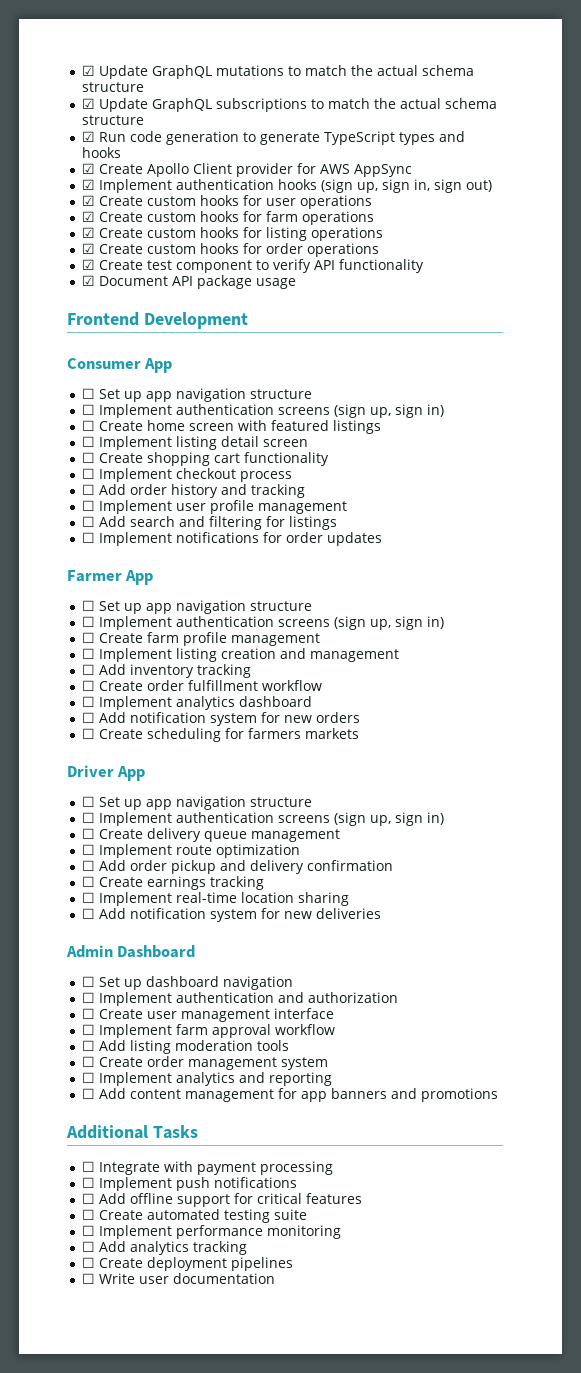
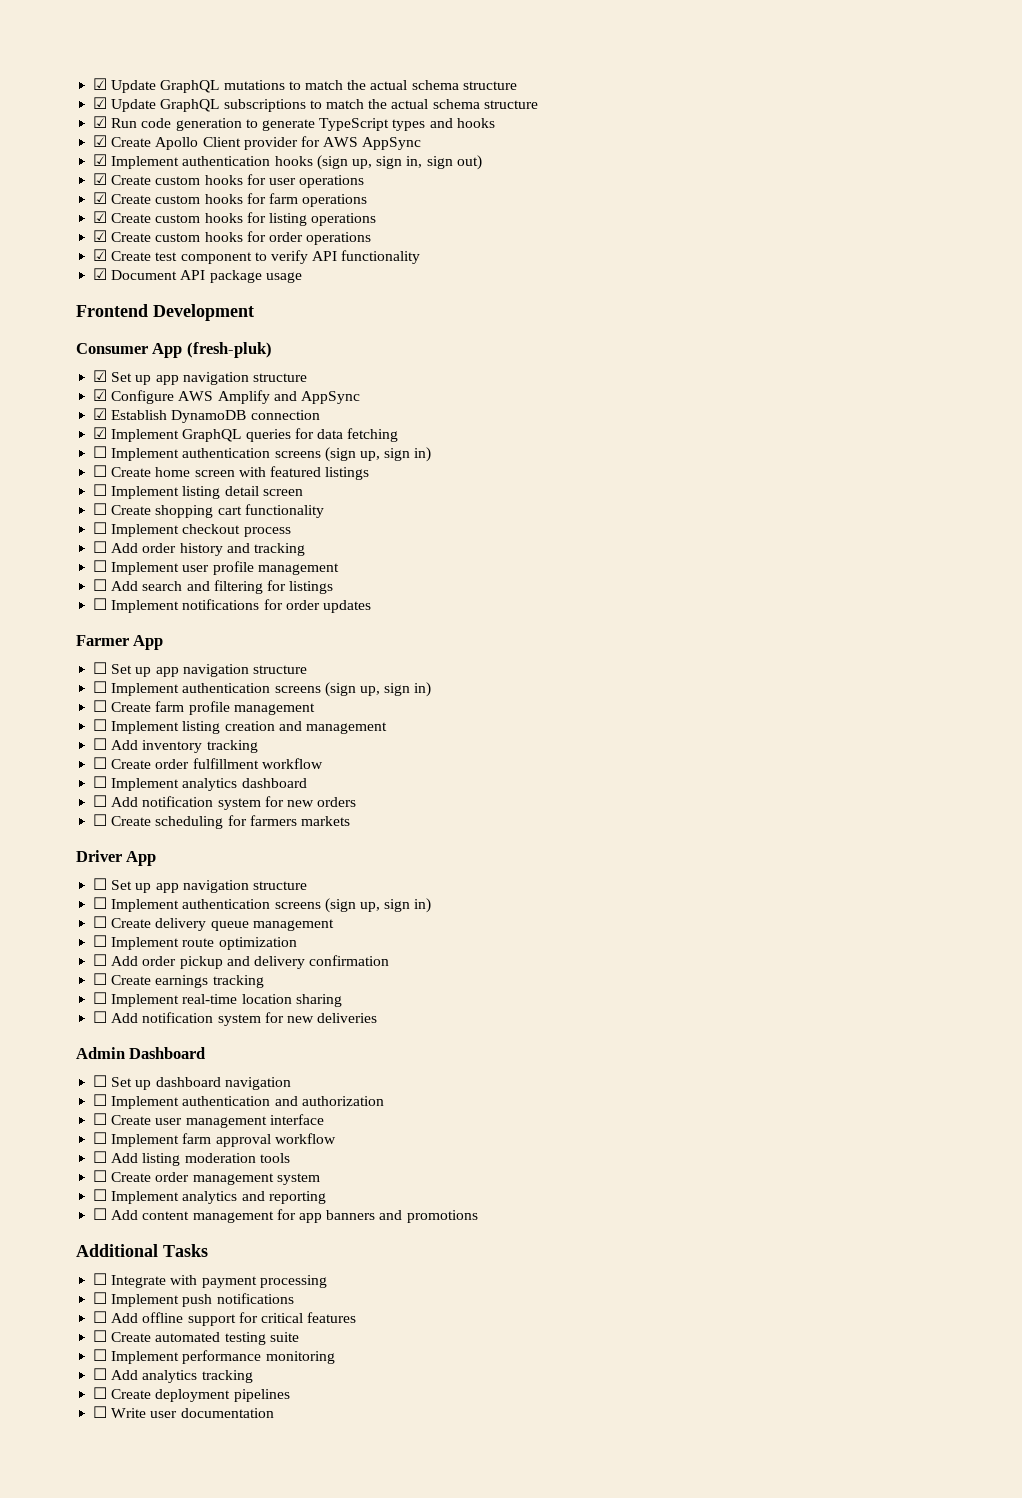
[81,388,312,402] // ☐ Set up app navigation structure -> [186,342,272,358] [93,370,307,385] [93,389,360,404] [93,408,320,423] [93,427,399,442] (fresh-pluk) // ☑ Set up app navigation structure // ☑ Configure AWS Amplify and AppSync // ☑ Establish DynamoDB connection // ☑ Implement GraphQL queries for data fetching

